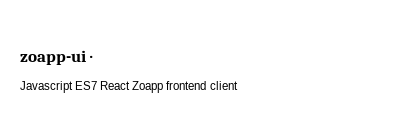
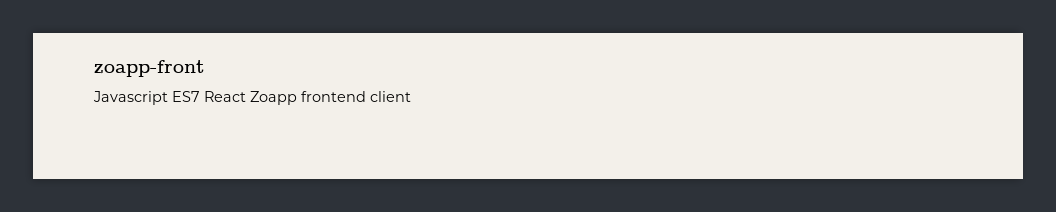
[20,50,94,65] zoapp-ui · -> [94,60,205,77] zoapp-front

